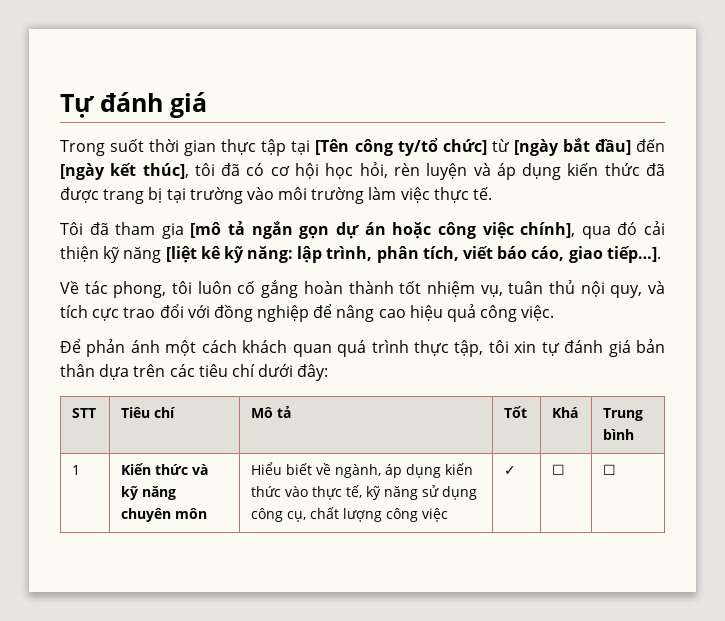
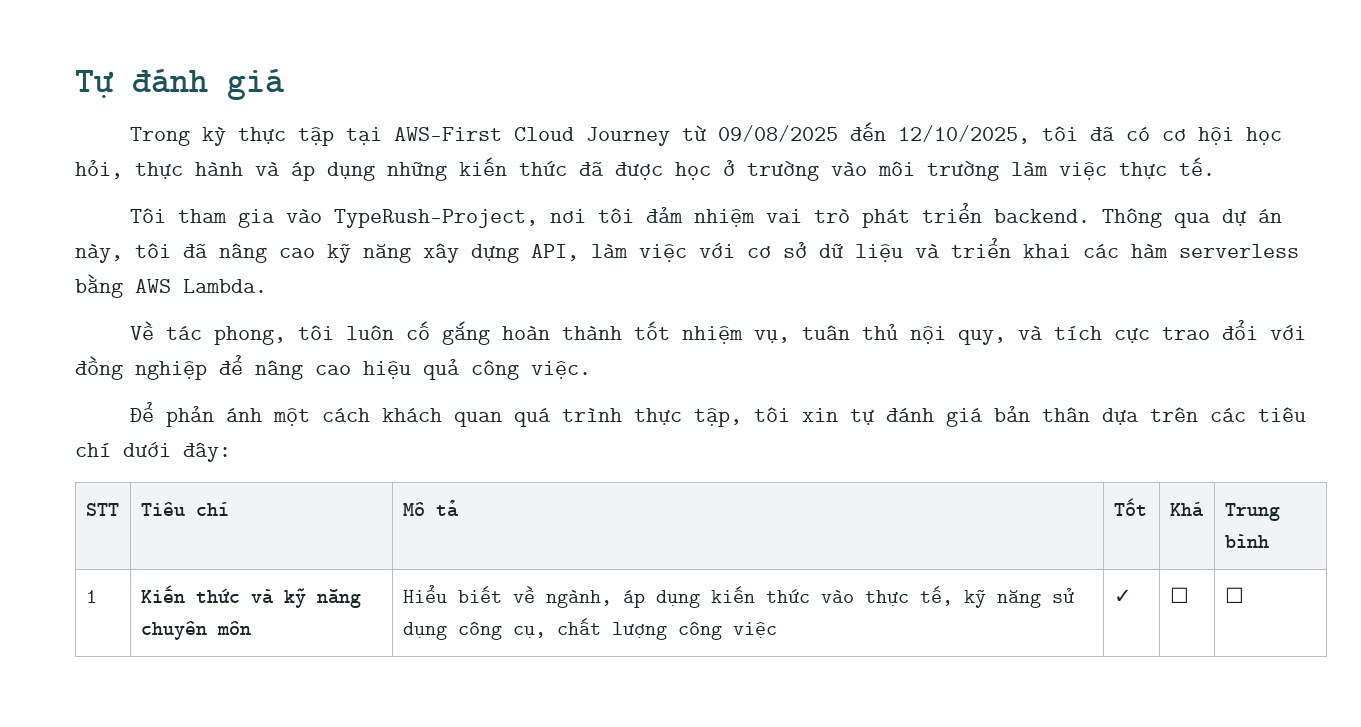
[110,138,665,156] [60,163,189,180] suốt thời gian thực tập tại [Tên công ty/tổ chức] từ [ngày bắt đầu] đến [ngày kết thúc], -> [201,122,1030,146] kỳ thực tập tại AWS-First Cloud Journey từ 09/08/2025 đến 12/10/2025,
[393,163,468,180] rèn luyện -> [135,162,243,179] thực hành
(562, 171) none -> [387,162,447,181] những
[103,187,186,204] trang bị tại -> [675,160,735,180] học ở
[89,222,109,235] đã -> (166, 215) none
[190,221,665,239] [60,246,661,263] [mô tả ngắn gọn dự án hoặc công việc chính], qua đó cải thiện kỹ năng [liệt kê kỹ năng: lập trình, phân tích, viết báo cáo, giao tiếp…]. -> [285,203,1282,228] [75,238,1299,263] [75,274,267,298] vào TypeRush-Project, nơi tôi đảm nhiệm vai trò phát triển backend. Thông qua dự án này, tôi đã nâng cao kỹ năng xây dựng API, làm việc với cơ sở dữ liệu và triển khai các hàm serverless bằng AWS Lambda.

